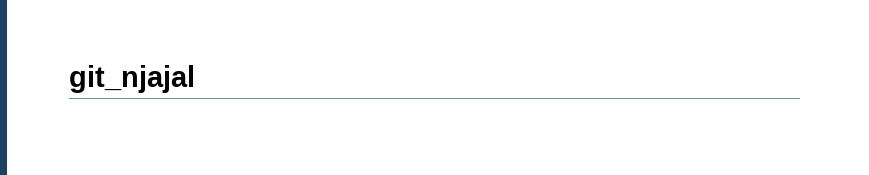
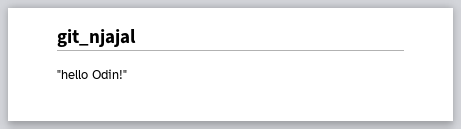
(195, 79) none -> [57,69,127,79] // "hello Odin!"

